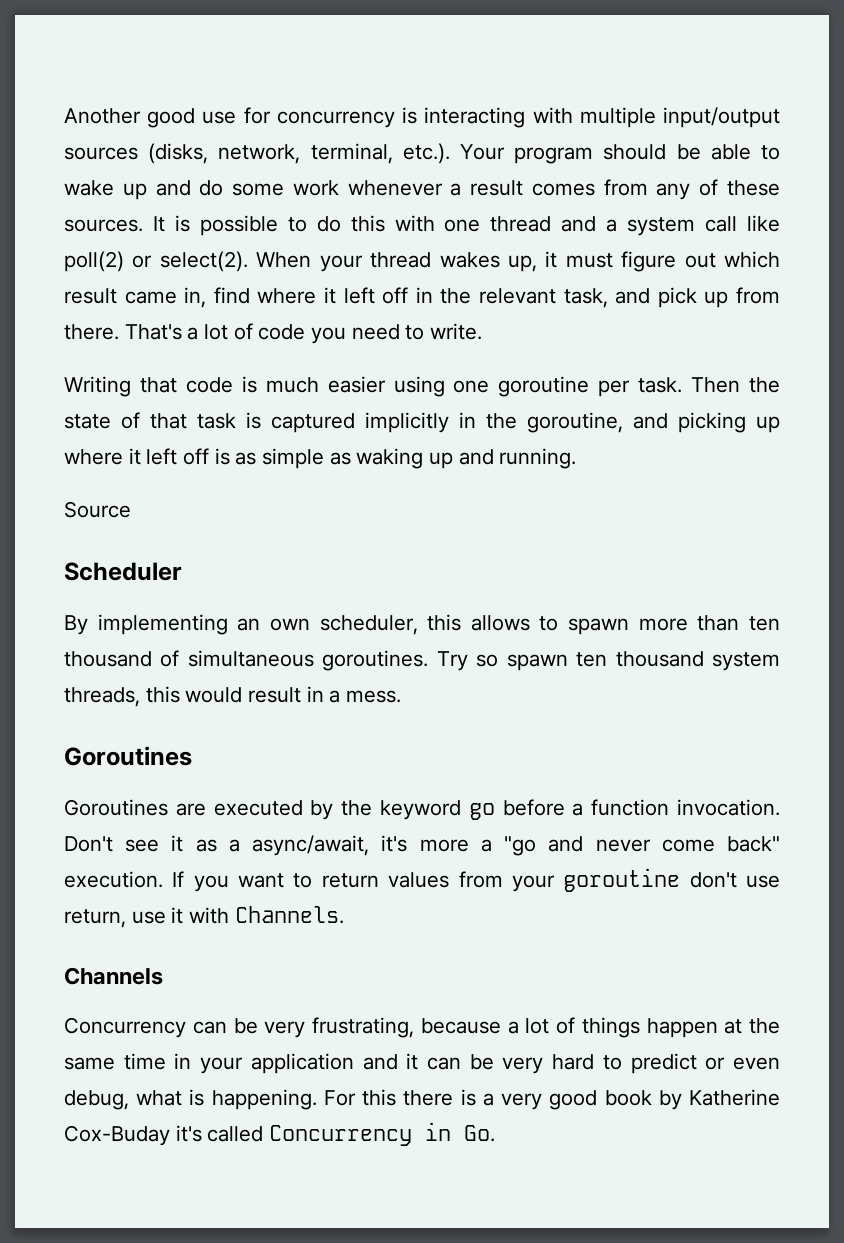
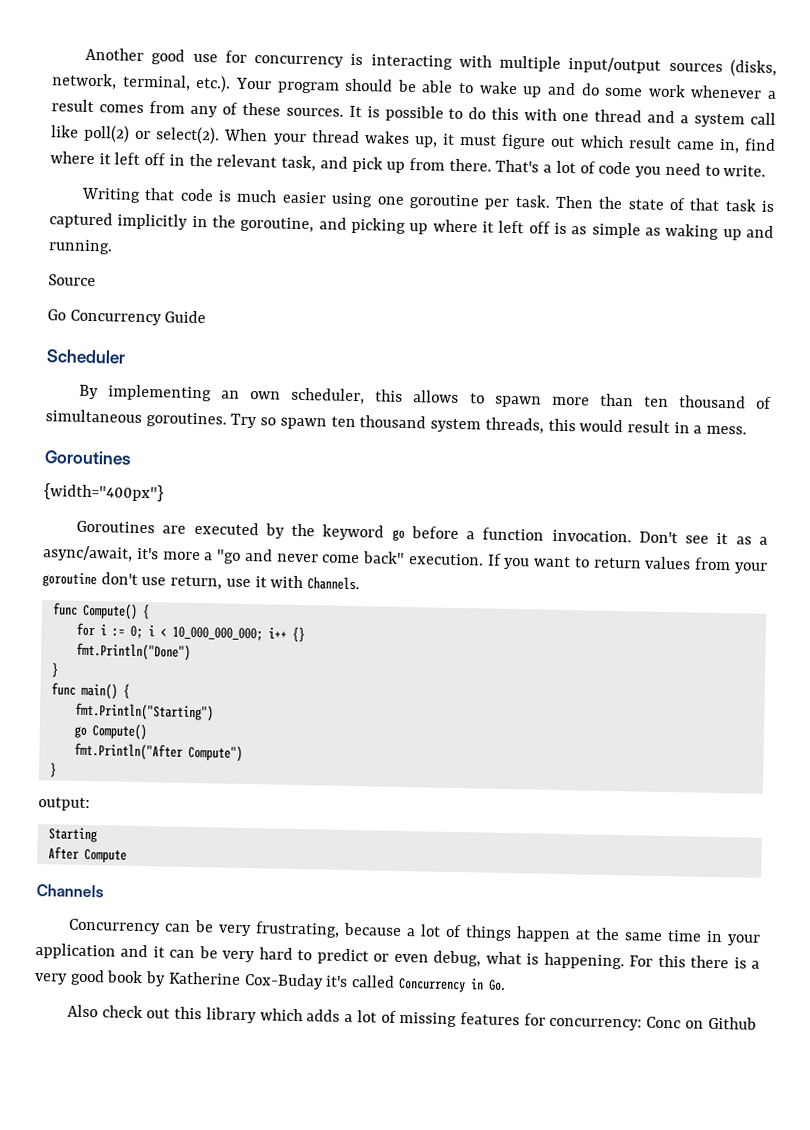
(131, 509) none -> [47,309,207,326] // Go Concurrency Guide
(192, 756) none -> [44,483,164,502] // {width="400px"}
(344, 915) none -> [51,602,150,620] [75,622,305,643] [75,642,191,661] [50,662,59,678] [50,682,130,700] [74,702,214,722] [73,723,147,741] [73,742,243,762] [48,762,57,778] [38,797,90,812] [47,827,97,843] [47,846,127,863] // func Compute() { // for i := 0; i < 10_000_000_000; i++ {} // fmt.Println("Done") // } // func main() { // fmt.Println("Starting") // go Compute() // fmt.Println("After Compute") // } // output: // Starting // After Compute
(496, 1133) none -> [67,1004,757,1031] // Also check out this library which adds a lot of missing features for concurrency: Conc on Github

